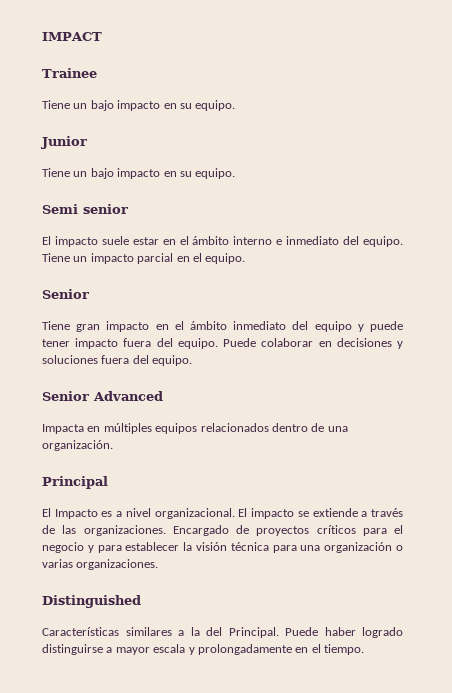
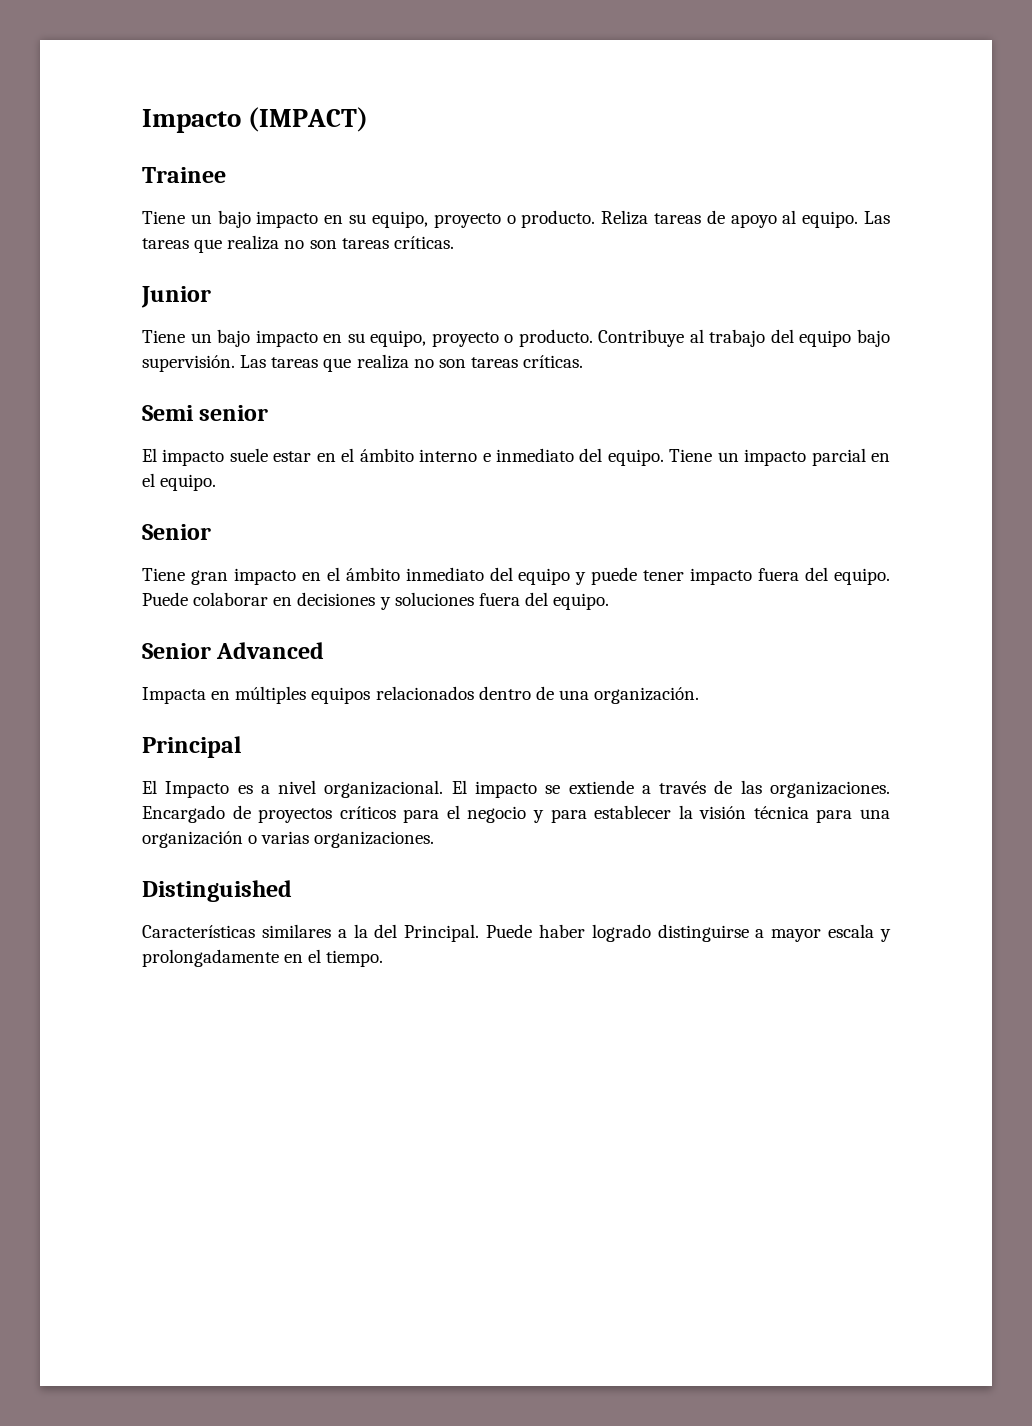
[42,32,102,41] IMPACT -> [142,107,369,133] Impacto (IMPACT)
[195,100,236,111] equipo. -> [371,210,890,228] [142,235,454,253] equipo, proyecto o producto. Reliza tareas de apoyo al equipo. Las tareas que realiza no son tareas críticas.
[195,168,236,179] equipo. -> [370,329,890,347] [142,354,584,372] equipo, proyecto o producto. Contribuye al trabajo del equipo bajo supervisión. Las tareas que realiza no son tareas críticas.

